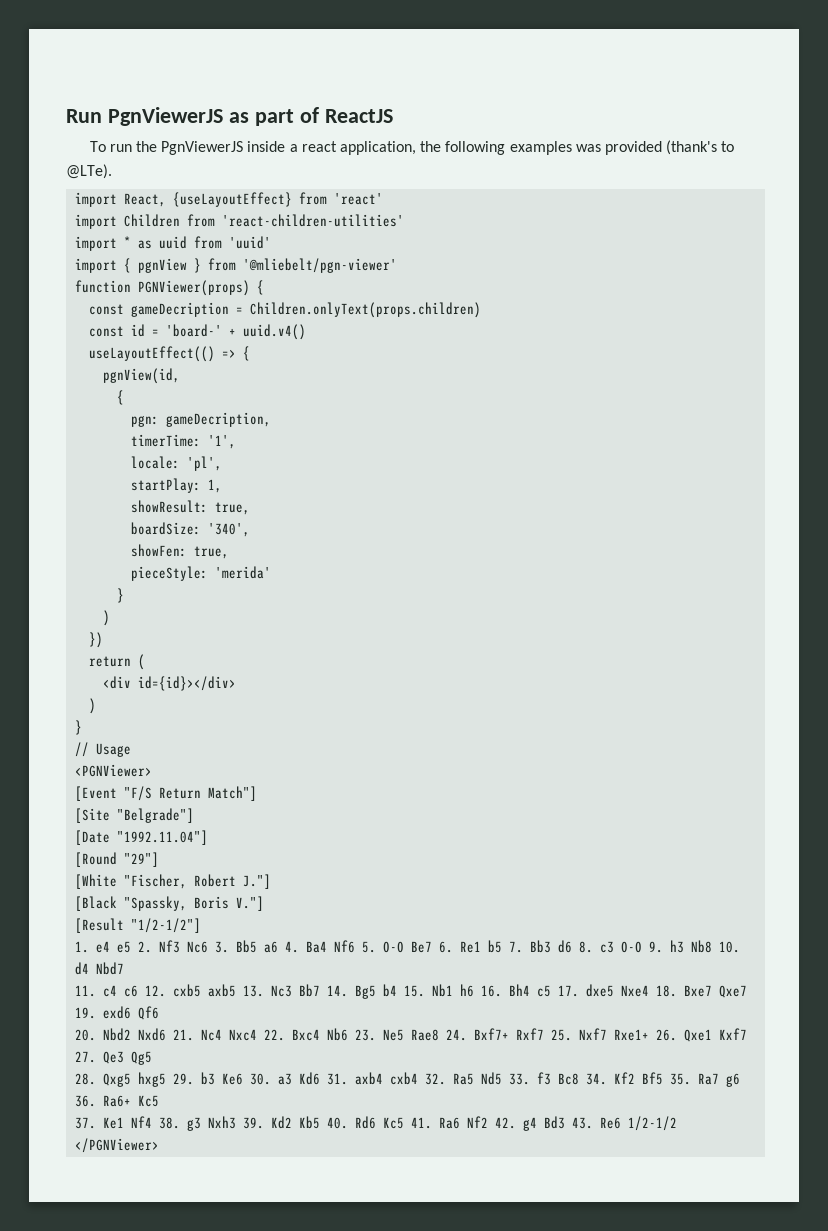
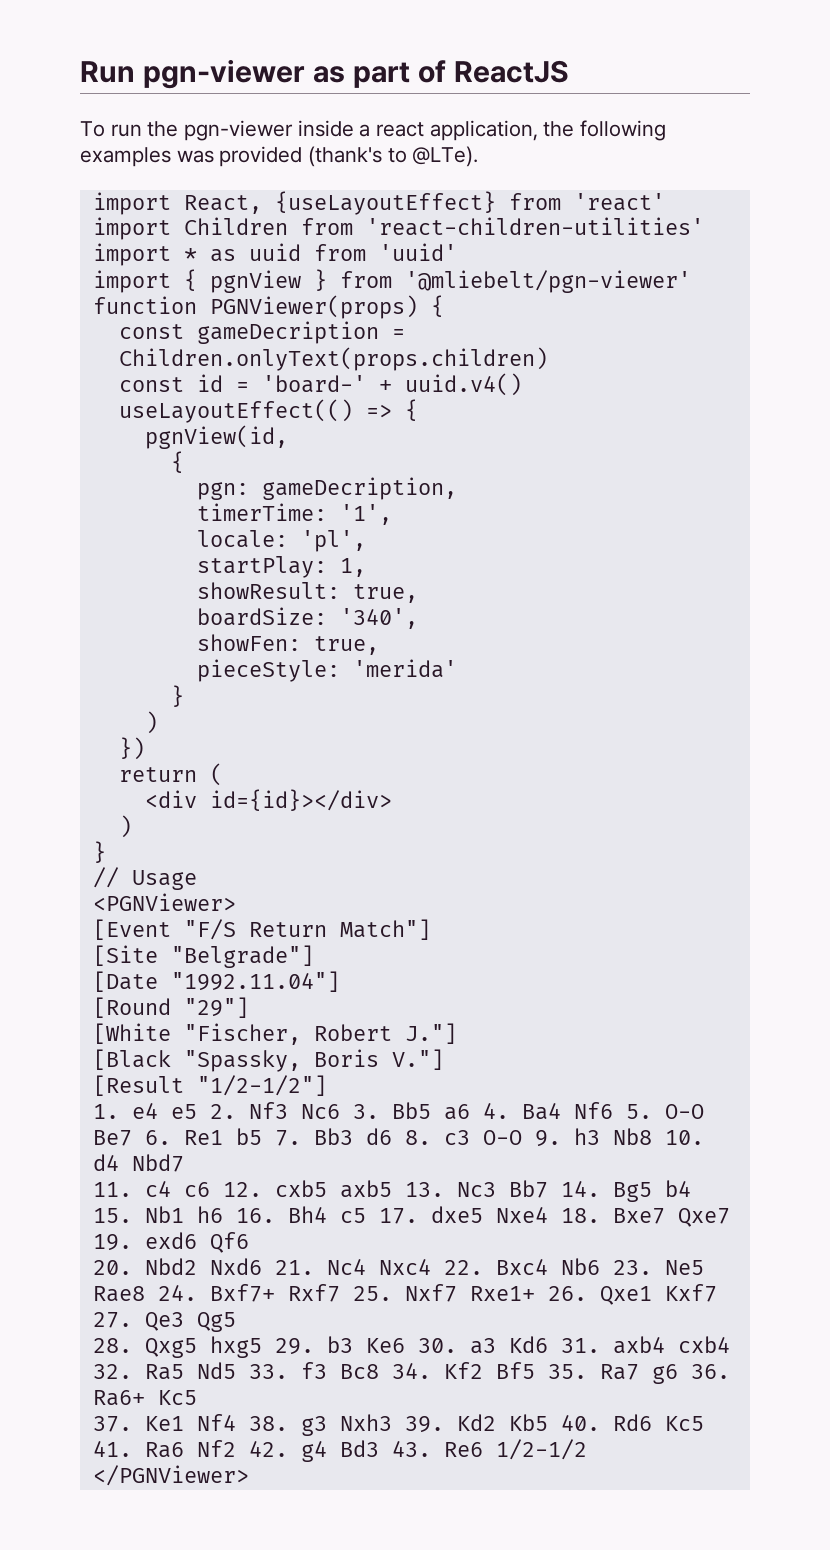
[107,107,223,126] PgnViewerJS -> [142,59,305,89] pgn-viewer
[161,141,244,155] PgnViewerJS -> [184,120,294,141] pgn-viewer

